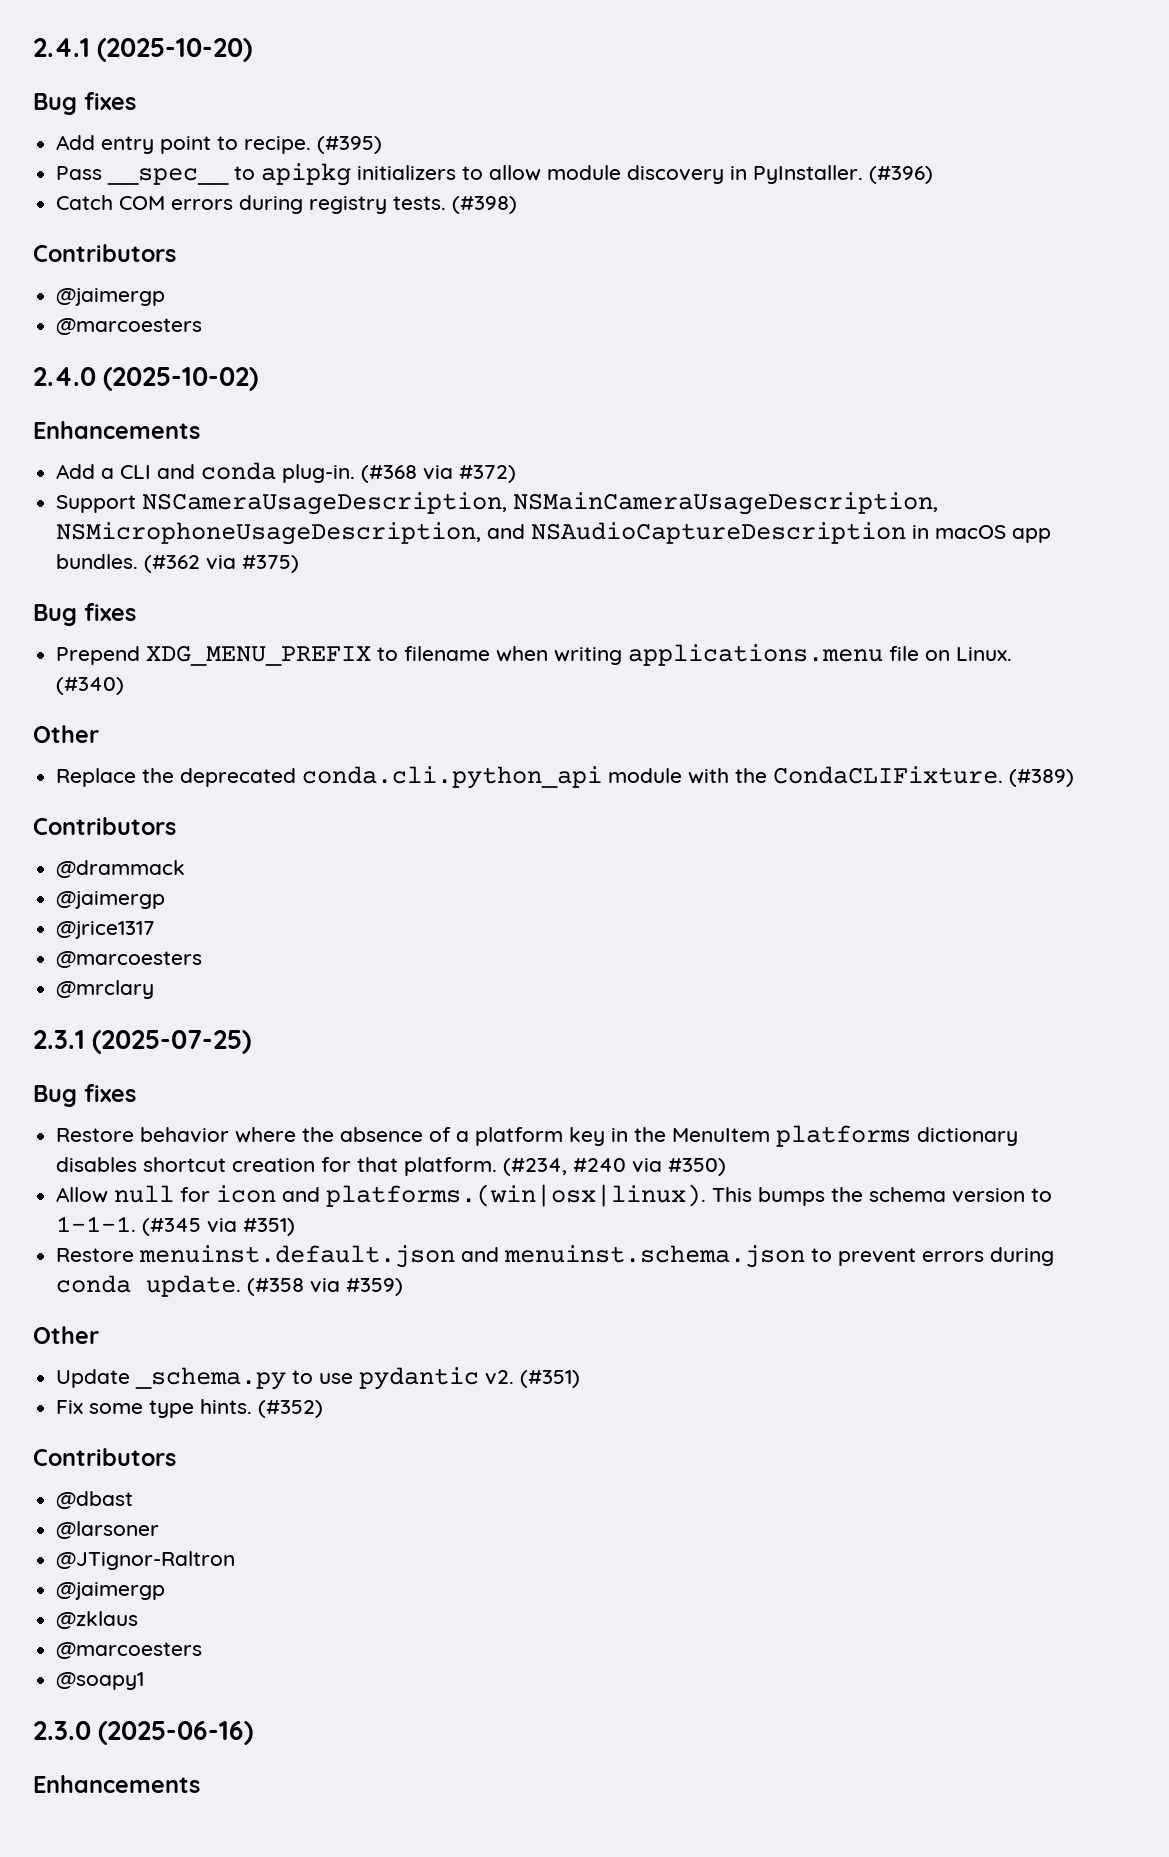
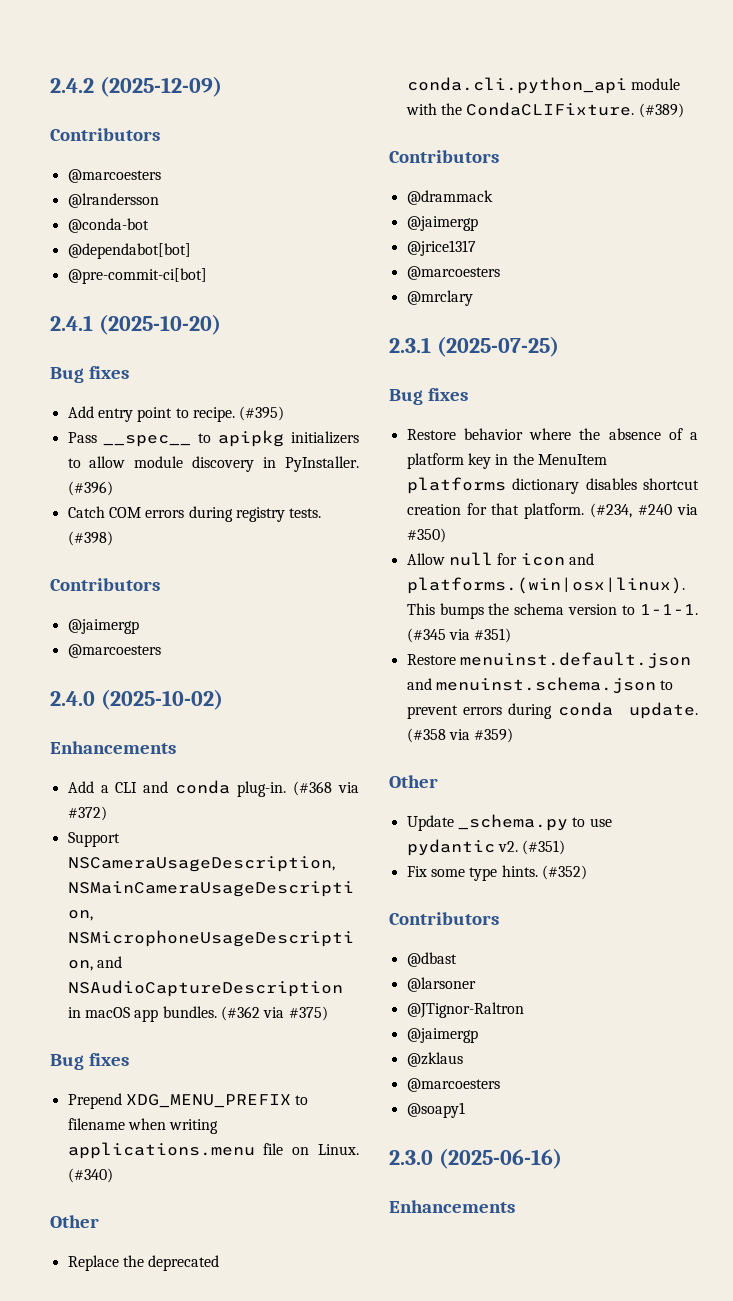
(33, 47) none -> [50,76,222,97] [50,128,160,141] [67,169,161,183] [67,193,159,208] [67,218,149,233] [67,243,191,259] [67,268,207,284] 2.4.2 (2025-12-09) // Contributors // @marcoesters // @lrandersson // @conda-bot // @dependabot[bot] // @pre-commit-ci[bot] //

